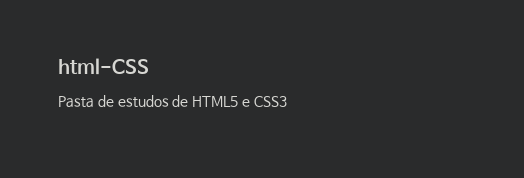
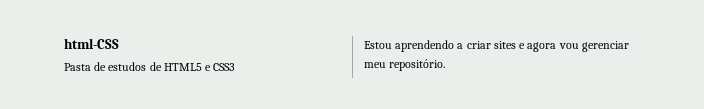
(287, 101) none -> [364,40,629,52] [364,59,446,71] // Estou aprendendo a criar sites e agora vou gerenciar meu repositório.

